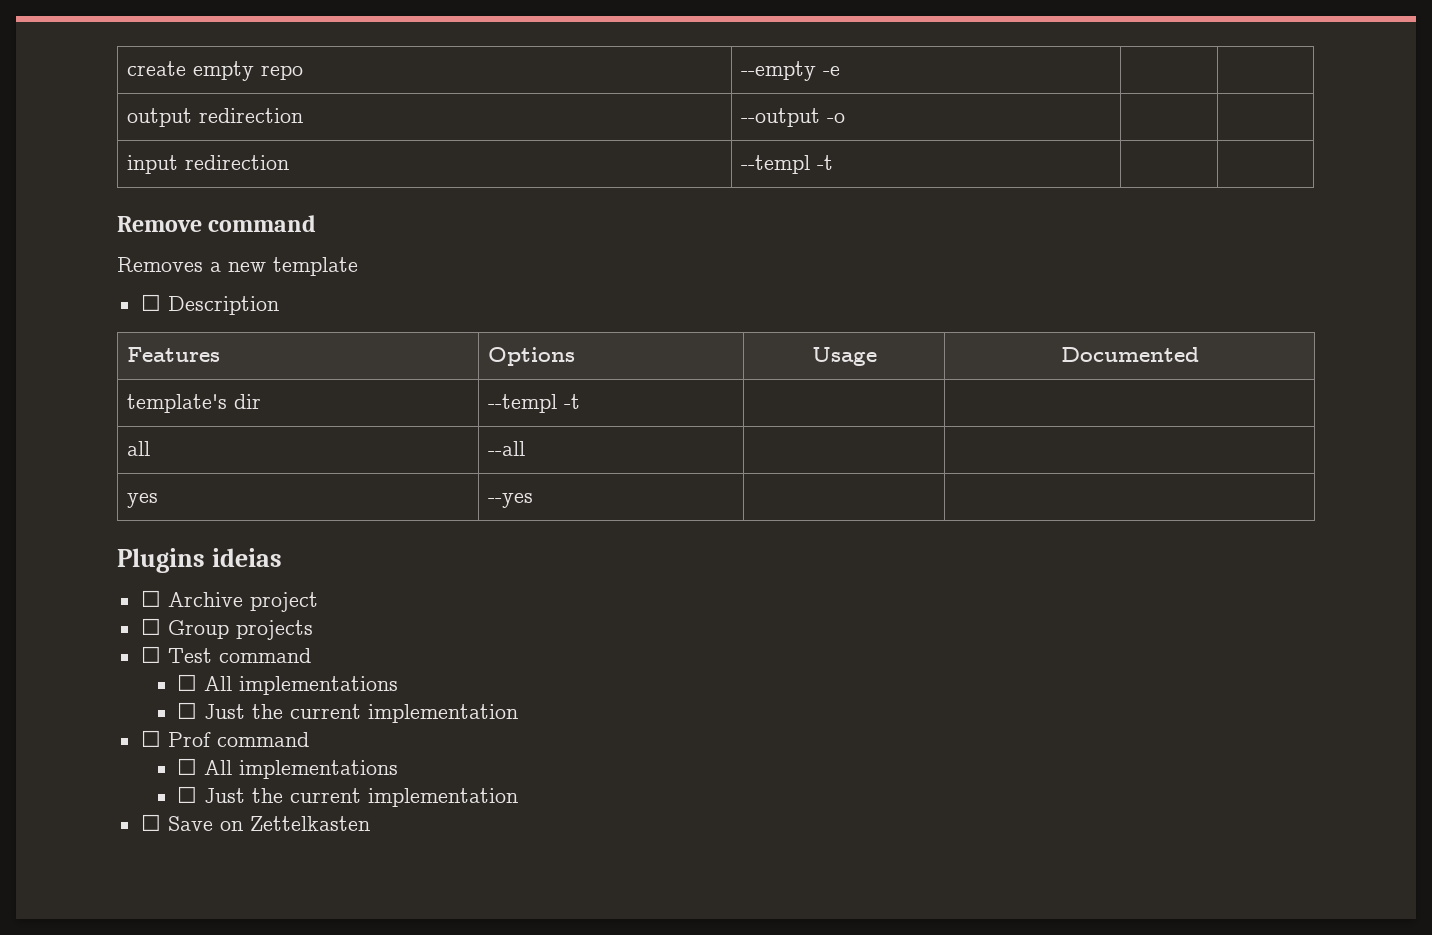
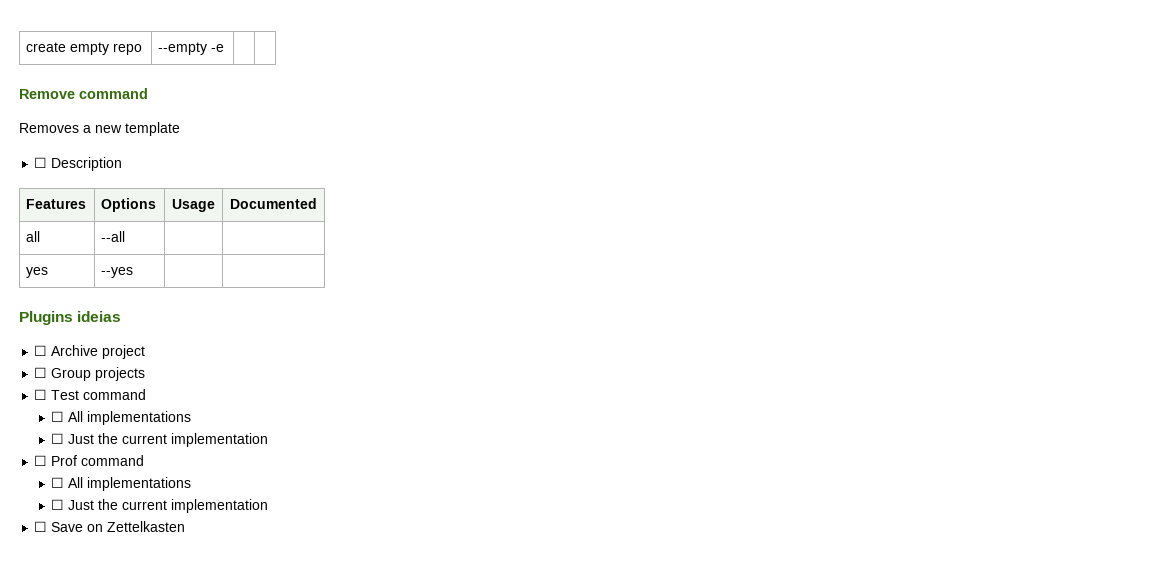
[127,108,304,127] [741,108,846,127] [127,155,290,174] [741,155,834,174] // output redirection | --output -o | | // input redirection | --templ -t | | -> (225, 48) none
[127,394,262,413] [488,394,581,413] // template's dir | --templ -t | | -> (317, 203) none

